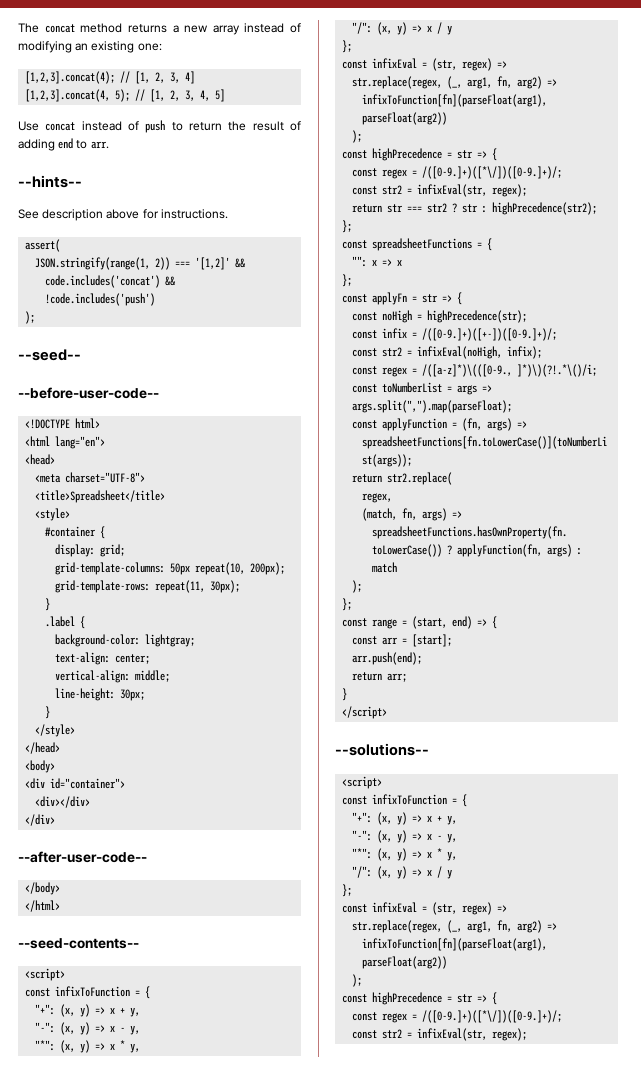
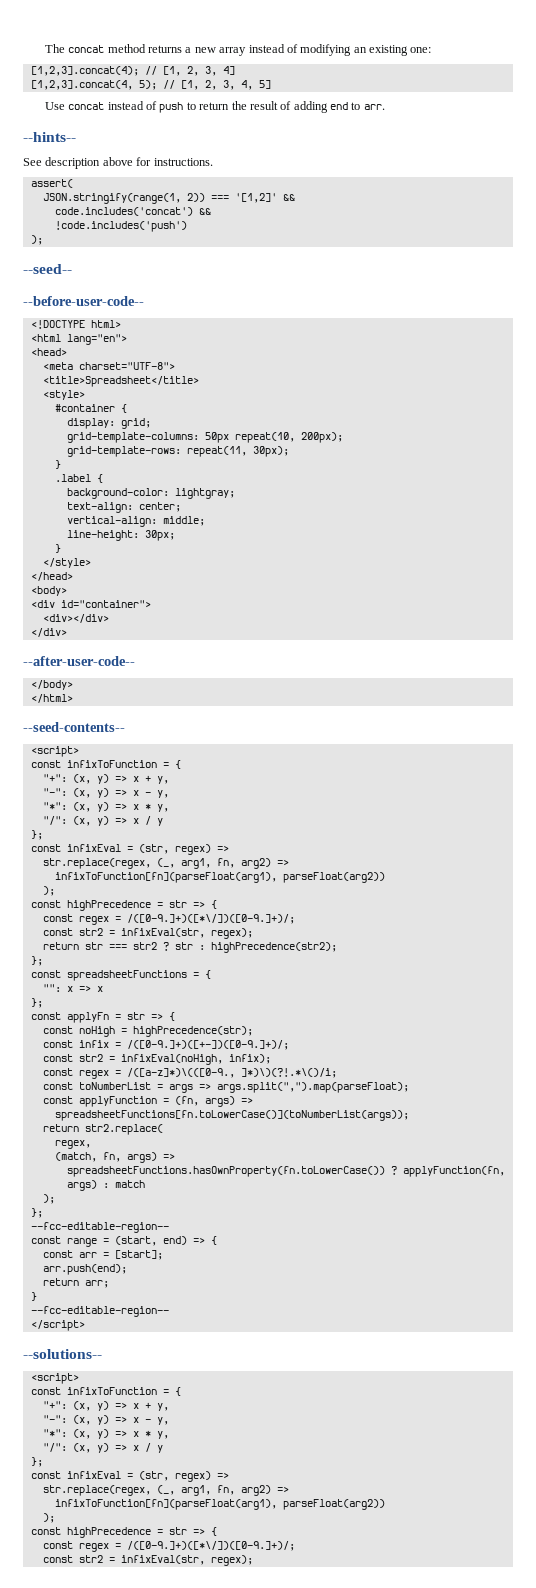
(353, 604) none -> [30,1222,169,1233] // --fcc-editable-region--
(348, 694) none -> [30,1306,169,1317] // --fcc-editable-region--

